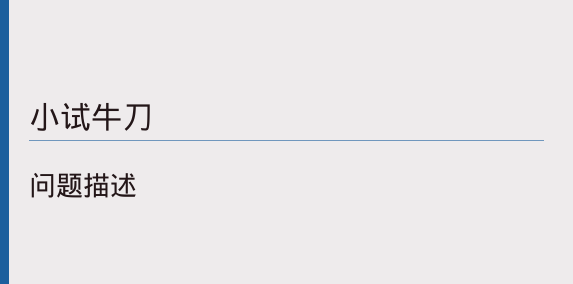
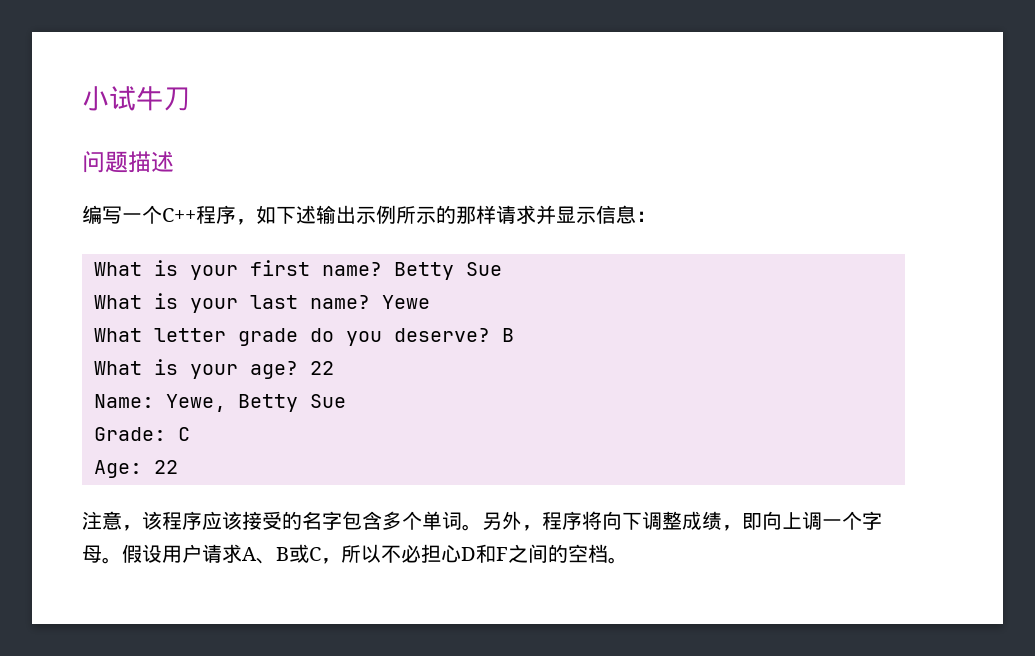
(137, 185) none -> [82,205,656,225] [94,260,502,280] [94,293,430,313] [94,328,514,346] [94,359,334,379] [94,394,346,412] [94,427,190,441] [94,460,178,478] [82,511,882,531] [82,544,628,564] // 编写一个C++程序，如下述输出示例所示的那样请求并显示信息： // What is your first name? Betty Sue // What is your last name? Yewe // What letter grade do you deserve? B // What is your age? 22 // Name: Yewe, Betty Sue // Grade: C // Age: 22 // 注意，该程序应该接受的名字包含多个单词。另外，程序将向下调整成绩，即向上调一个字母。假设用户请求A、B或C，所以不必担心D和F之间的空档。

